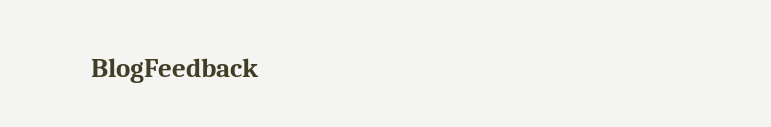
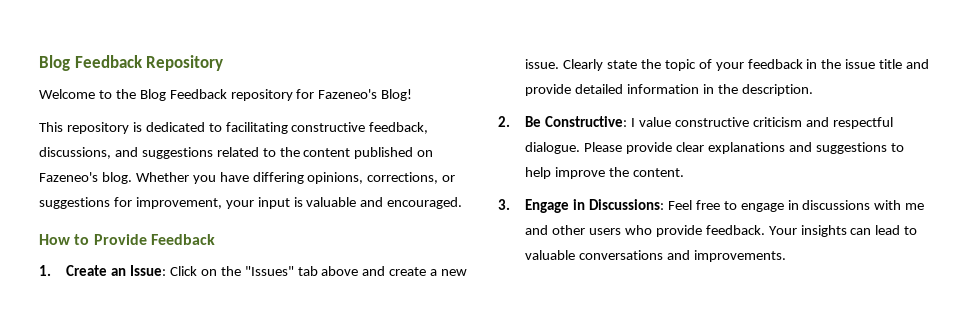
[91,58,259,83] BlogFeedback -> [39,55,224,71] [39,89,413,101] [39,122,429,134] [39,147,434,159] [39,172,456,184] [39,197,463,209] [39,234,215,245] [39,265,468,276] [525,59,930,71] [525,84,813,96] [498,116,893,129] [525,142,904,154] [525,167,684,179] [498,199,925,213] [525,225,918,237] [525,250,786,262] Blog Feedback Repository // Welcome to the Blog Feedback repository for Fazeneo's Blog! // This repository is dedicated to facilitating constructive feedback, discussions, and suggestions related to the content published on Fazeneo's blog. Whether you have differing opinions, corrections, or suggestions for improvement, your input is valuable and encouraged. // How to Provide Feedback // 1. Create an Issue: Click on the "Issues" tab above and create a new issue. Clearly state the topic of your feedback in the issue title and provide detailed information in the description. // 2. Be Constructive: I value constructive criticism and respectful dialogue. Please provide clear explanations and suggestions to help improve the content. // 3. Engage in Discussions: Feel free to engage in discussions with me and other users who provide feedback. Your insights can lead to valuable conversations and improvements.

